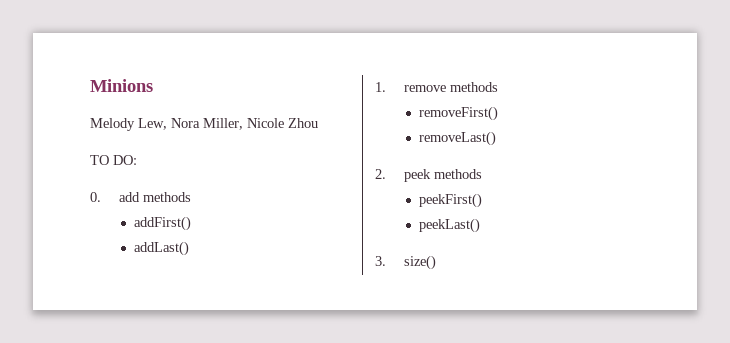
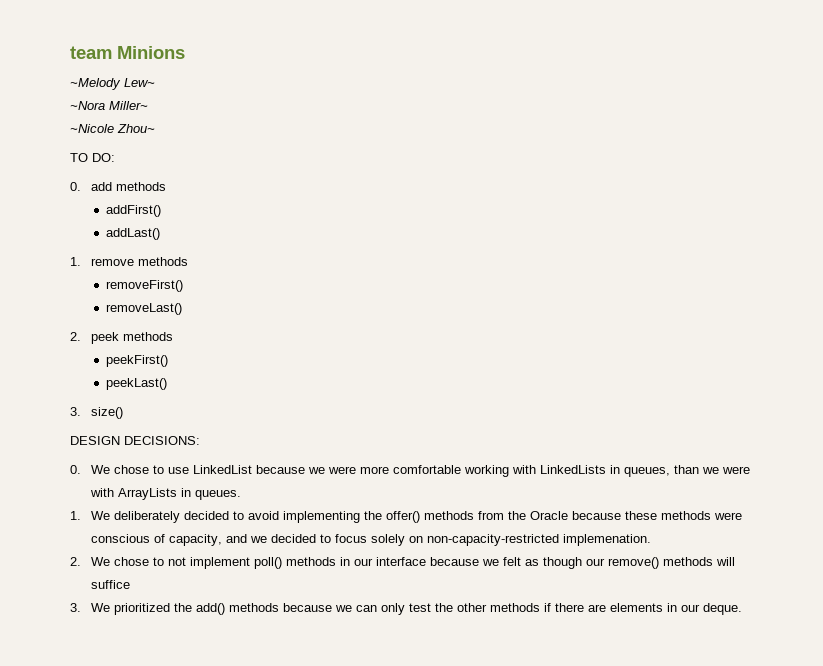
(90, 85) none -> [70,46,112,59] team
[90,118,318,131] Melody Lew, Nora Miller, Nicole Zhou -> [70,78,155,90] [70,101,148,110] [70,124,155,133] ~Melody Lew~ // ~Nora Miller~ // ~Nicole Zhou~
(436, 262) none -> [70,436,200,445] [70,465,751,477] [90,488,242,500] [70,511,743,523] [91,534,652,546] [70,557,736,569] [91,580,131,589] [70,603,743,615] // DESIGN DECISIONS: // 0. We chose to use LinkedList because we were more comfortable working with LinkedLists in queues, than we were with ArrayLists in queues. // 1. We deliberately decided to avoid implementing the offer() methods from the Oracle because these methods were conscious of capacity, and we decided to focus solely on non-capacity-restricted implemenation. // 2. We chose to not implement poll() methods in our interface because we felt as though our remove() methods will suffice // 3. We prioritized the add() methods because we can only test the other methods if there are elements in our deque.

